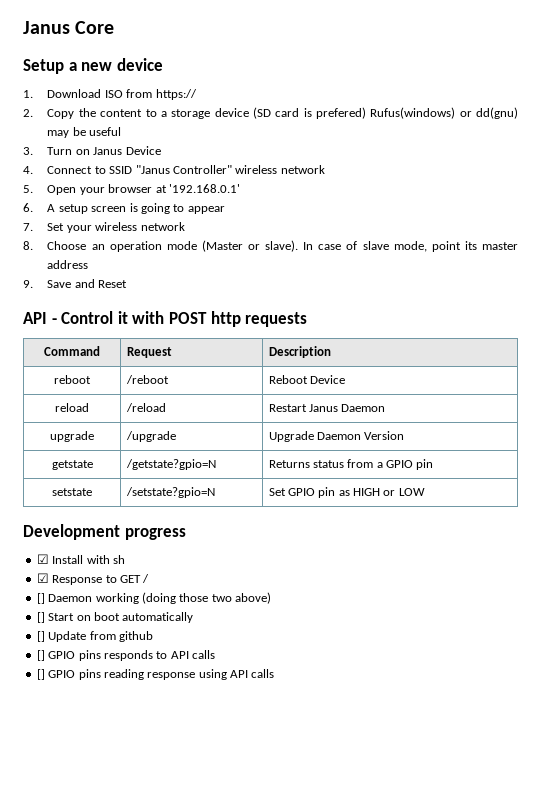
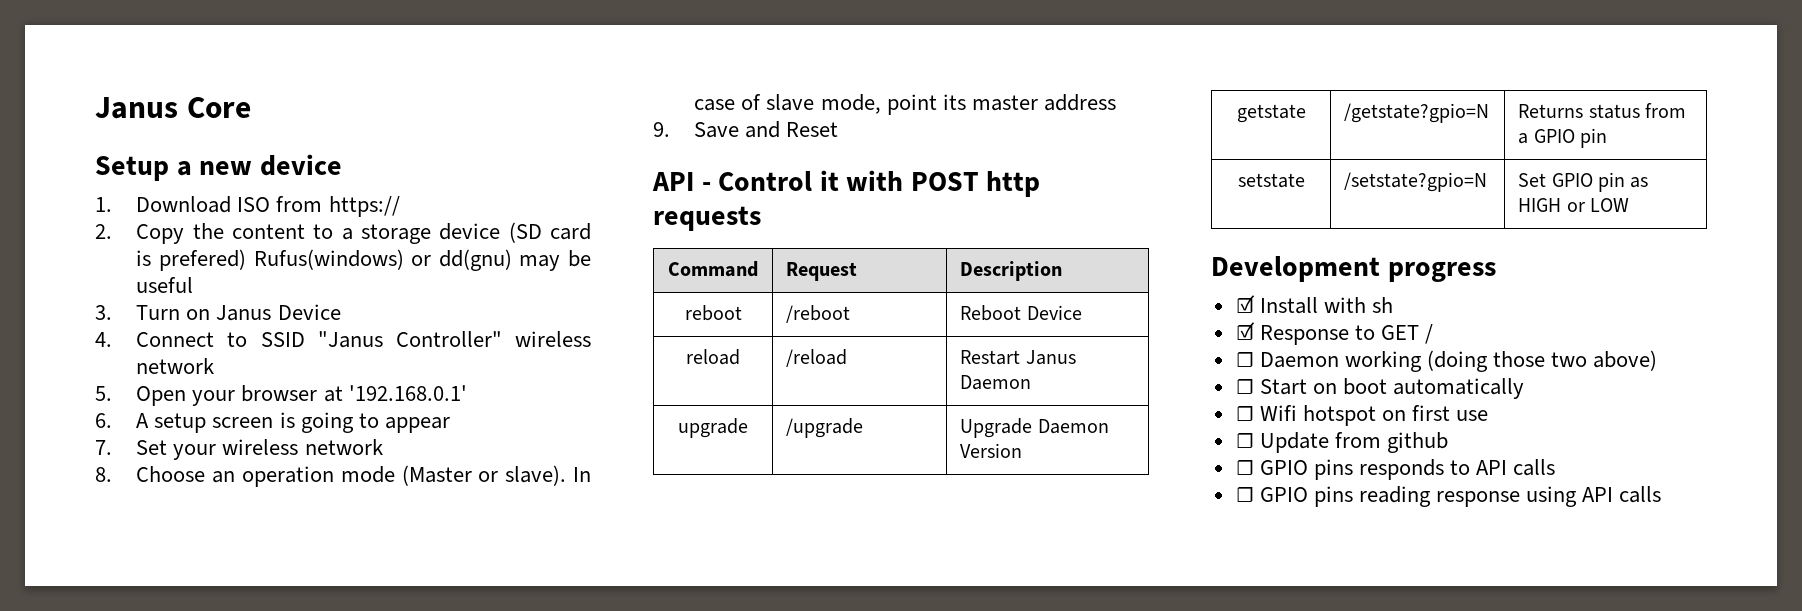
[36,593,45,604] [] -> [1235,352,1254,367] ☐
[36,612,45,623] [] -> [1235,379,1254,394] ☐
[36,631,45,642] [] -> [1235,405,1489,426] [1235,433,1254,448] ☐ Wifi hotspot on first use // ☐
[36,650,45,661] [] -> [1235,460,1254,475] ☐
[36,669,45,680] [] -> [1235,487,1254,502] ☐

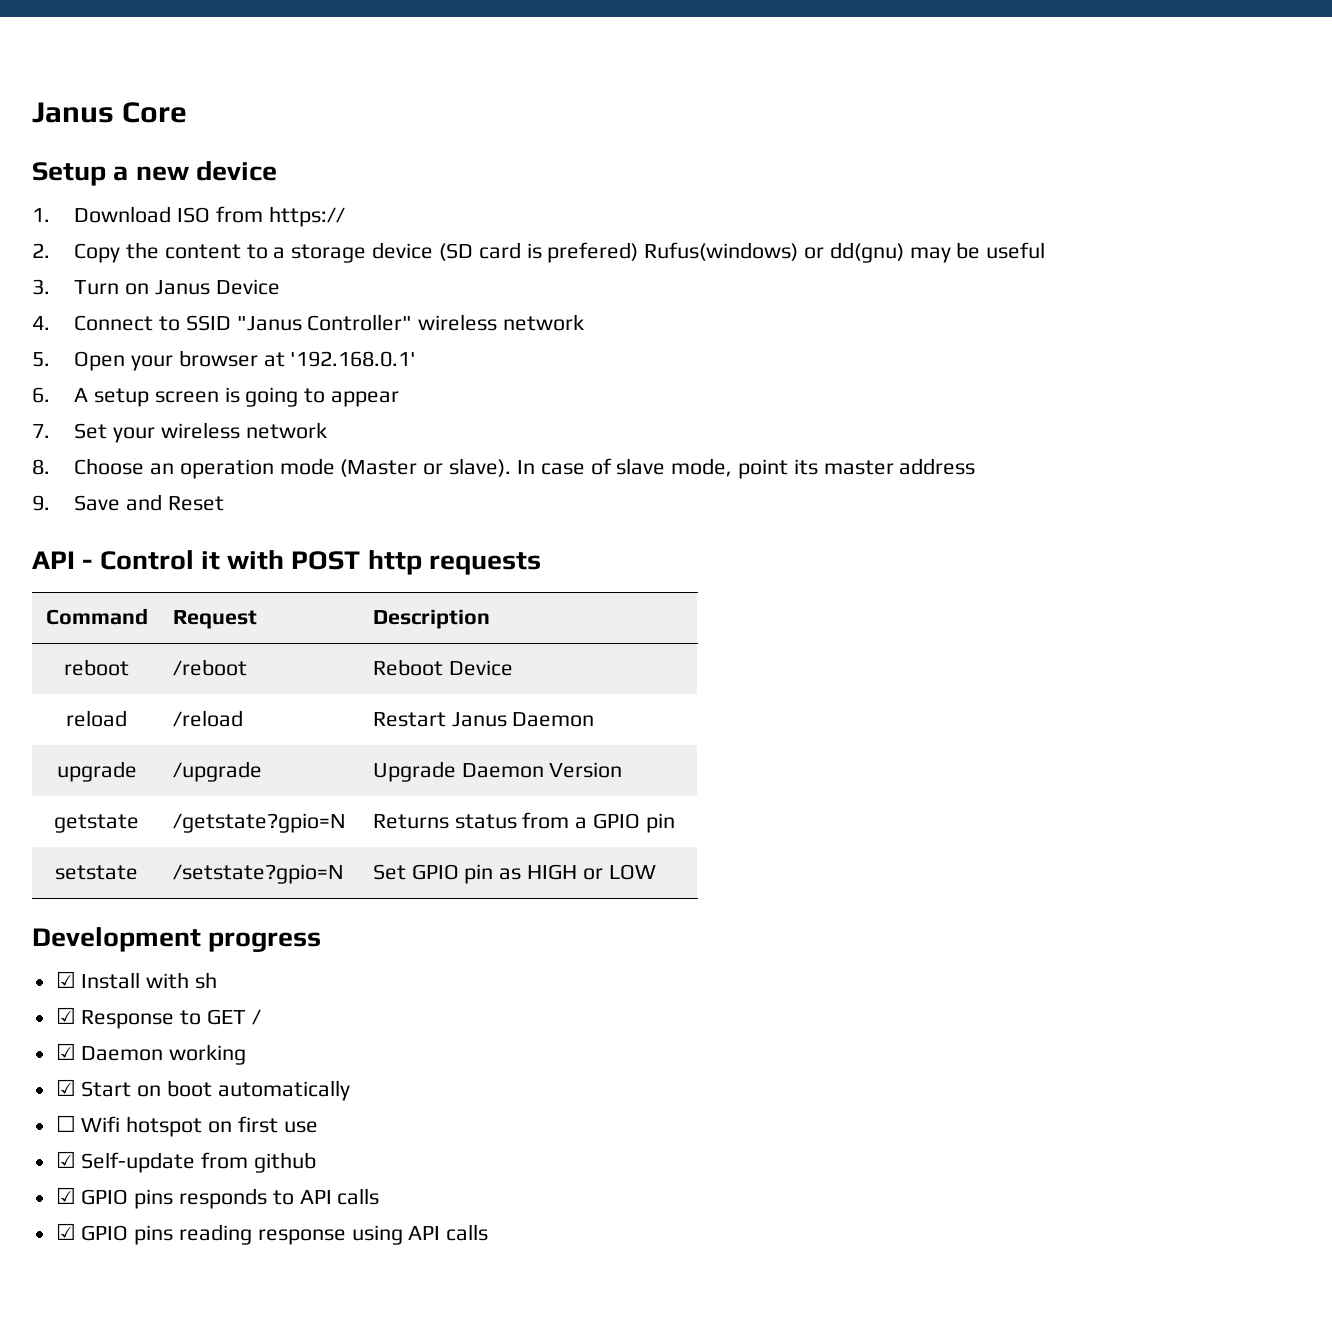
[1235,352,1254,367] ☐ -> [55,1043,76,1060] ☑
[1426,350,1658,372] [1235,379,1254,394] (doing those two above) // ☐ -> [55,1079,76,1096] // ☑
[1235,432,1329,453] ☐ Update -> [55,1151,196,1173] ☑ Self-update
[1235,460,1254,475] ☐ -> [55,1187,76,1204] ☑
[1235,487,1254,502] ☐ -> [55,1223,76,1240] ☑

